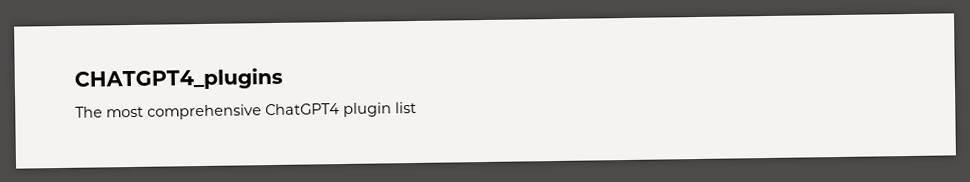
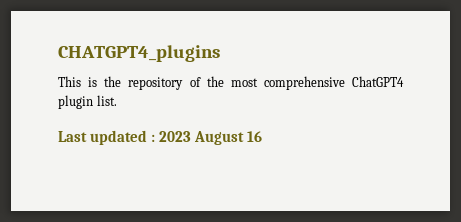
[75,101,417,120] The most comprehensive ChatGPT4 plugin list -> [58,76,404,90] [58,95,117,109] [58,130,262,145] This is the repository of the most comprehensive ChatGPT4 plugin list. // Last updated : 2023 August 16

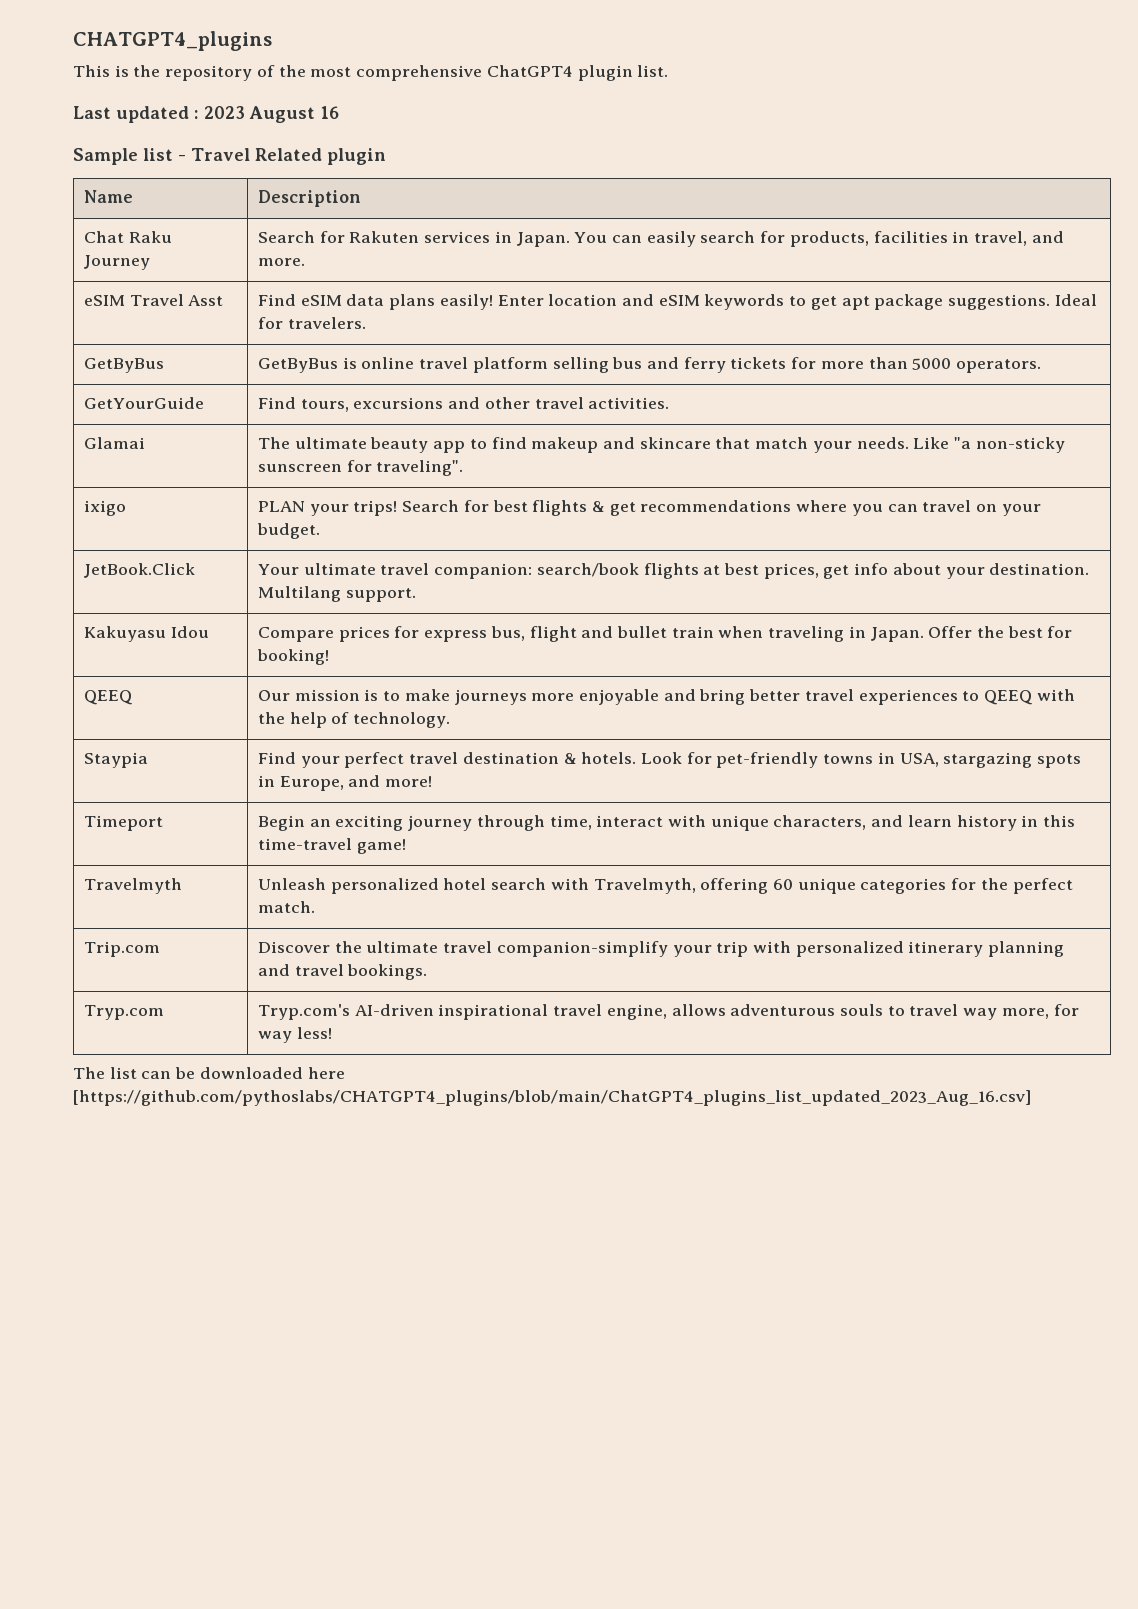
(262, 136) none -> [73,148,386,165] [83,190,133,203] [257,190,361,207] [83,231,172,243] [83,255,150,270] [257,231,1064,247] [257,258,305,266] [83,294,224,306] [257,294,1097,310] [257,317,366,329] [83,358,164,373] [257,357,1042,373] [83,397,204,409] [257,397,670,412] [83,437,145,449] [257,437,1065,453] [257,460,464,476] [83,500,126,516] [257,500,1041,516] [256,523,320,539] [83,563,195,578] [257,563,1090,579] [257,586,416,602] [83,626,209,642] [257,626,1073,642] [256,649,329,665] [83,690,133,705] [257,689,1075,705] [257,712,451,728] [83,752,148,768] [257,752,1082,768] [257,775,433,791] [83,815,163,831] [257,815,1076,831] [257,838,406,854] [83,878,182,894] [257,878,1073,894] [257,901,315,913] [83,941,160,957] [257,941,1065,957] [257,964,428,980] [83,1005,164,1020] [257,1004,1079,1020] [257,1027,332,1043] [73,1067,345,1079] [73,1090,1031,1106] // Sample list - Travel Related plugin // Name | Description // Chat Raku Journey | Search for Rakuten services in Japan. You can easily search for products, facilities in travel, and more. // eSIM Travel Asst | Find eSIM data plans easily! Enter location and eSIM keywords to get apt package suggestions. Ideal for travelers. // GetByBus | GetByBus is online travel platform selling bus and ferry tickets for more than 5000 operators. // GetYourGuide | Find tours, excursions and other travel activities. // Glamai | The ultimate beauty app to find makeup and skincare that match your needs. Like "a non-sticky sunscreen for traveling". // ixigo | PLAN your trips! Search for best flights & get recommendations where you can travel on your budget. // JetBook.Click | Your ultimate travel companion: search/book flights at best prices, get info about your destination. Multilang support. // Kakuyasu Idou | Compare prices for express bus, flight and bullet train when traveling in Japan. Offer the best for booking! // QEEQ | Our mission is to make journeys more enjoyable and bring better travel experiences to QEEQ with the help of technology. // Staypia | Find your perfect travel destination & hotels. Look for pet-friendly towns in USA, stargazing spots in Europe, and more! // Timeport | Begin an exciting journey through time, interact with unique characters, and learn history in this time-travel game! // Travelmyth | Unleash personalized hotel search with Travelmyth, offering 60 unique categories for the perfect match. // Trip.com | Discover the ultimate travel companion-simplify your trip with personalized itinerary planning and travel bookings. // Tryp.com | Tryp.com's AI-driven inspirational travel engine, allows adventurous souls to travel way more, for way less! // The list can be downloaded here [https://github.com/pythoslabs/CHATGPT4_plugins/blob/main/ChatGPT4_plugins_list_updated_2023_Aug_16.csv]

